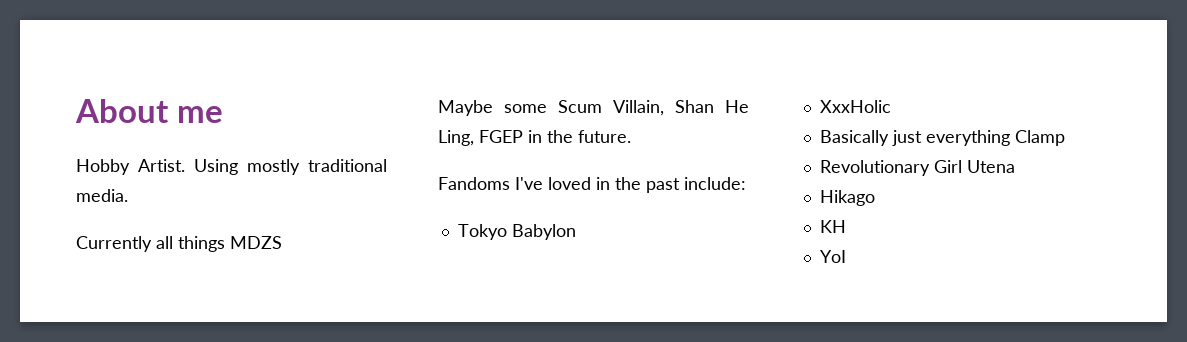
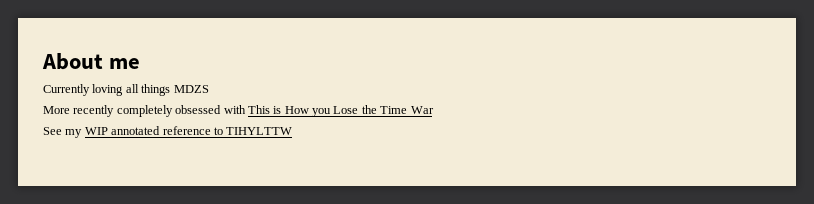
[76,159,387,175] [76,189,128,202] // Hobby Artist. Using mostly traditional media. -> (141, 63) none
(152, 244) none -> [92,84,124,96] loving
[438,100,749,116] [438,130,631,146] [438,177,746,193] [457,224,576,240] [819,100,891,113] [819,130,1065,146] [819,160,1015,176] [819,190,875,206] [819,220,846,233] [819,250,846,263] Maybe some Scum Villain, Shan He Ling, FGEP in the future. // Fandoms I've loved in the past include: // Tokyo Babylon // XxxHolic // Basically just everything Clamp // Revolutionary Girl Utena // Hikago // KH // YoI -> [43,105,434,117] [43,126,293,138] More recently completely obsessed with This is How you Lose the Time War // See my WIP annotated reference to TIHYLTTW

